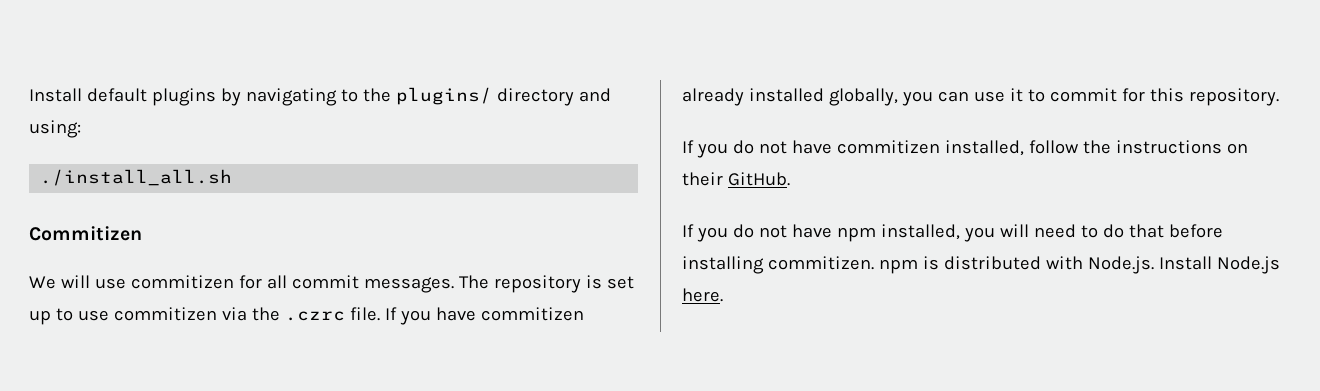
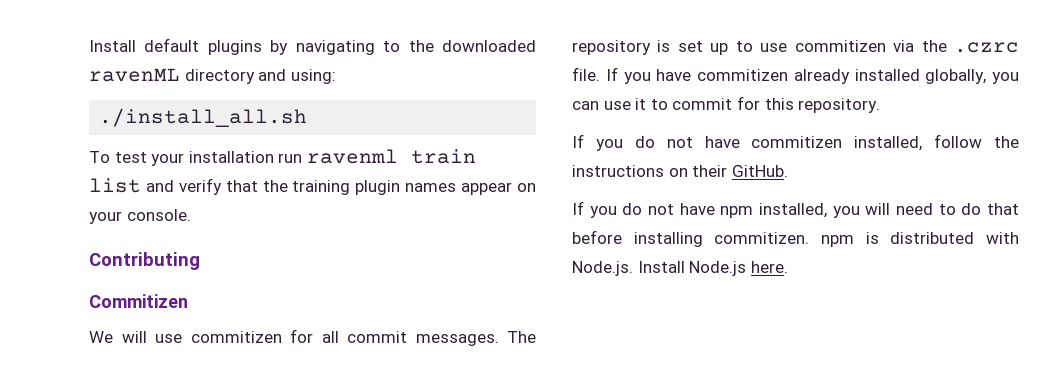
[395,87,492,105] plugins/ -> [442,40,536,52] [89,68,180,82] downloaded ravenML
(233, 177) none -> [89,149,476,166] [89,178,537,195] [89,209,191,224] [89,252,200,270] // To test your installation run ravenml train list and verify that the training plugin names appear on your console. // Contributing

